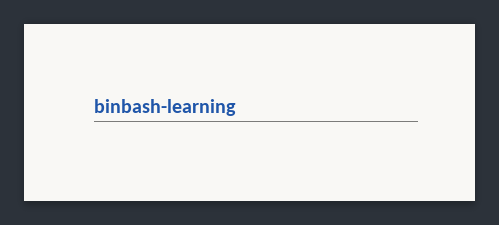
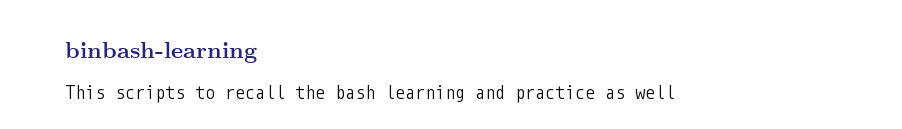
(236, 107) none -> [65,85,675,103] // This scripts to recall the bash learning and practice as well

